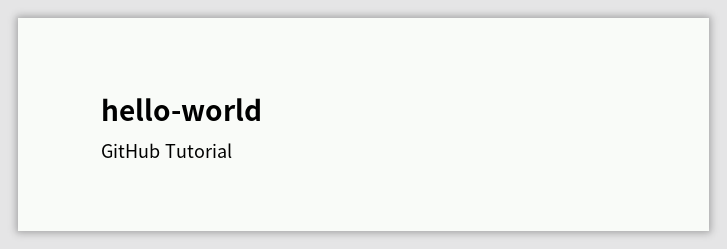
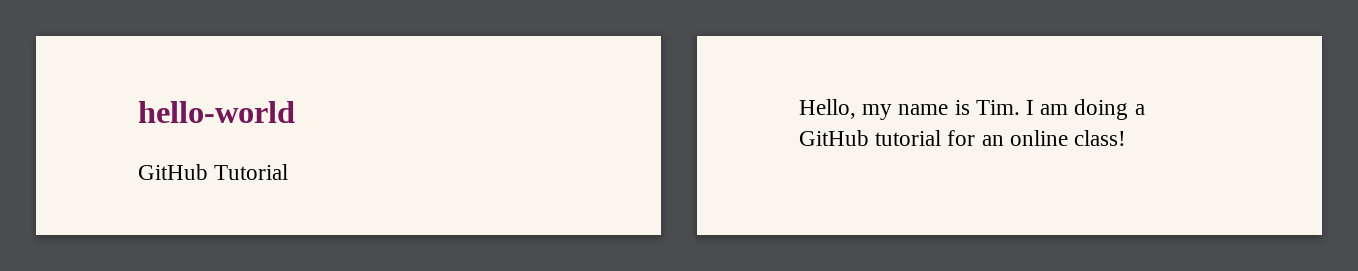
(232, 150) none -> [799,99,1145,120] [799,130,1127,146] // Hello, my name is Tim. I am doing a GitHub tutorial for an online class!

